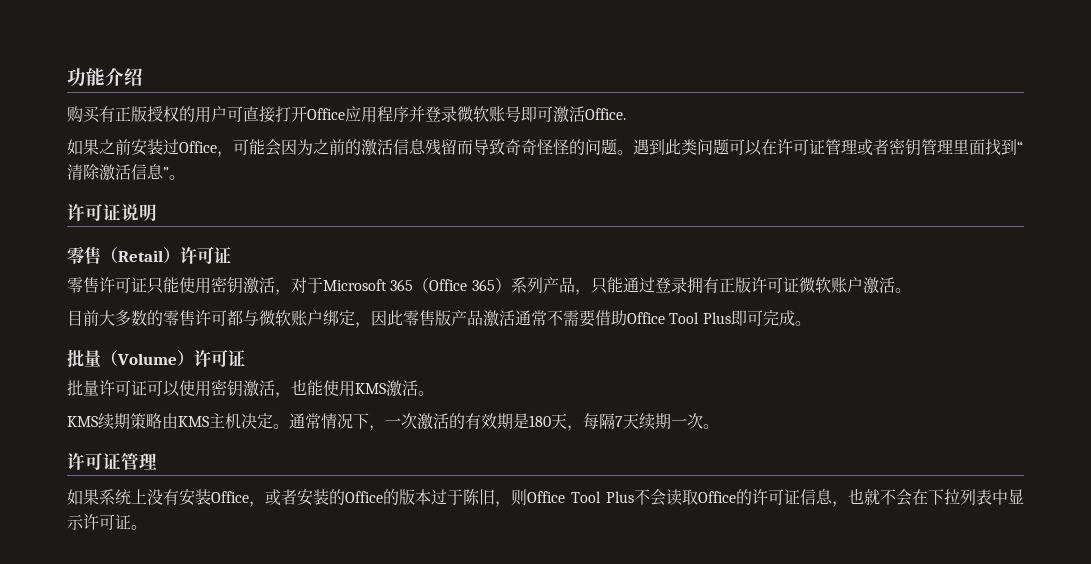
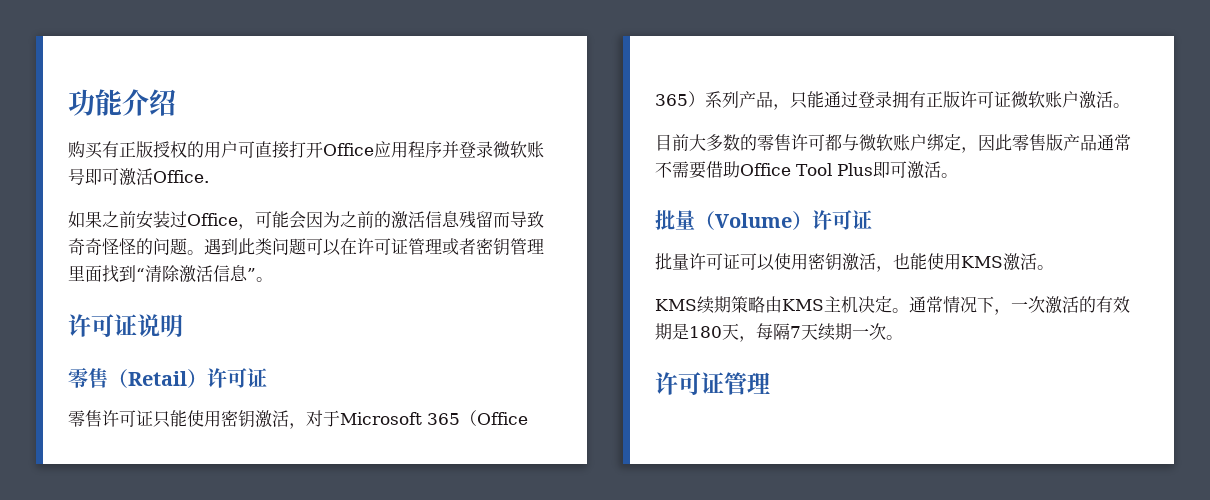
[483,310,515,327] 激活 -> (1097, 142) none
[762,310,795,326] 完成 -> [906,161,941,179] 激活
[67,488,1024,507] [67,514,147,530] // 如果系统上没有安装Office，或者安装的Office的版本过于陈旧，则Office Tool Plus不会读取Office的许可证信息，也就不会在下拉列表中显示许可证。 -> (770, 383) none

